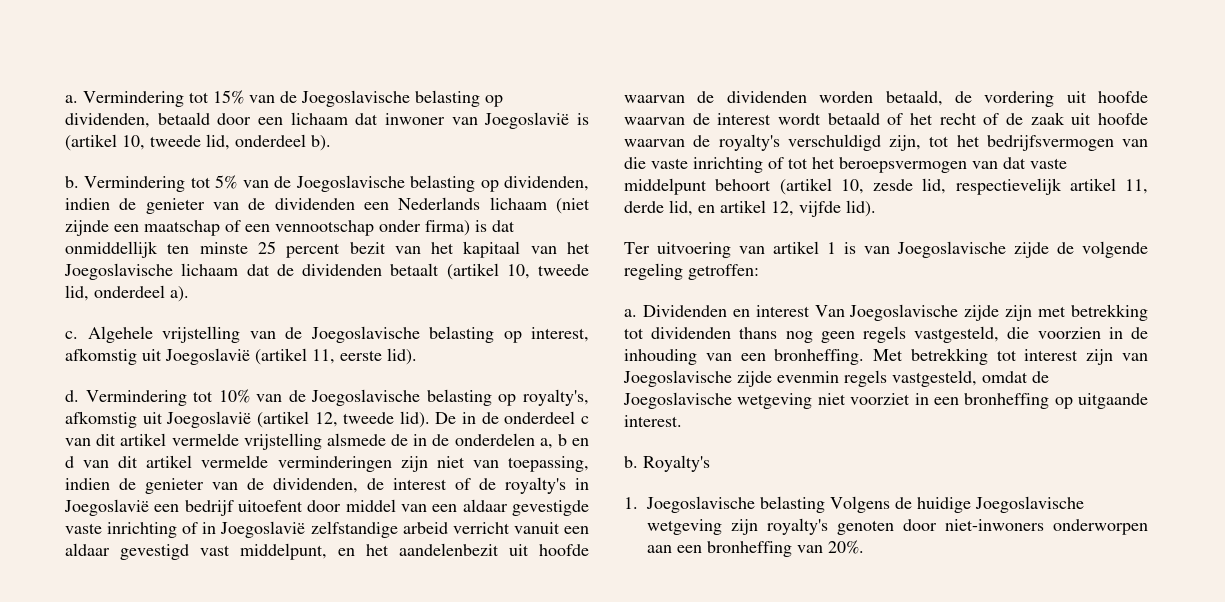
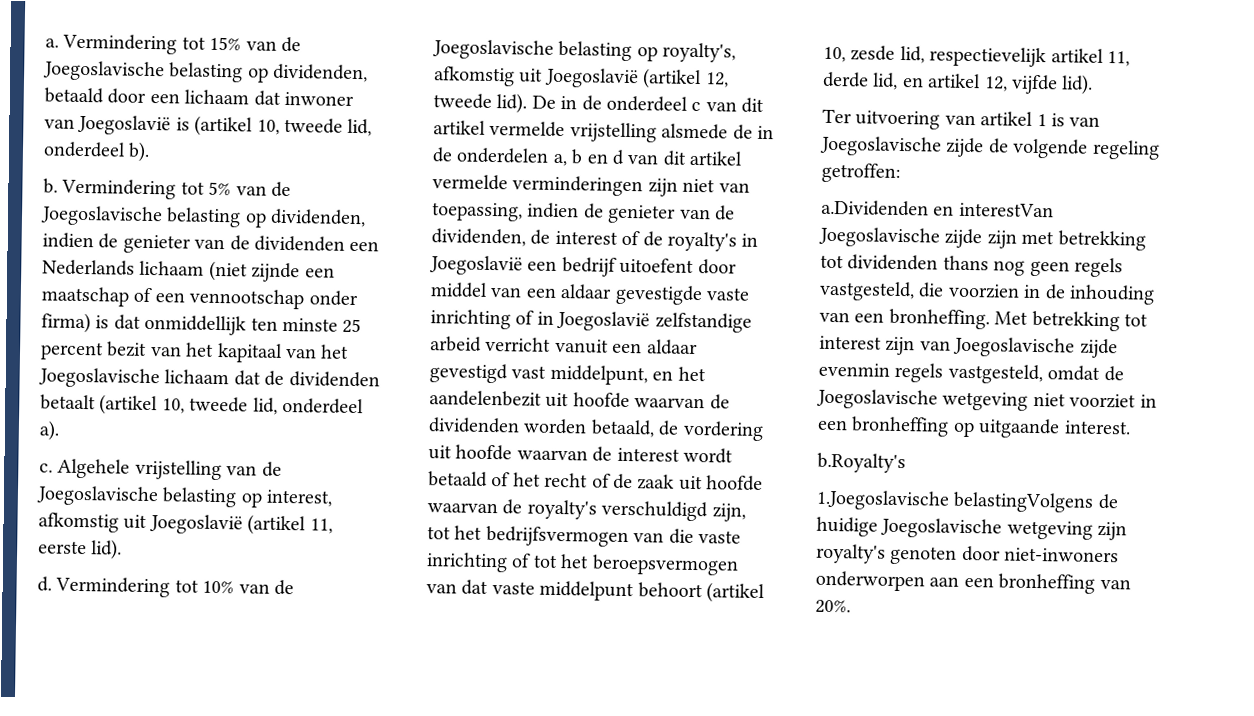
[624,305,845,317] a. Dividenden en interest Van -> [821,199,1054,218] a.Dividenden en interestVan
[624,455,710,472] [624,496,890,513] b. Royalty's // 1. Joegoslavische belasting Volgens -> [817,452,906,474] [816,489,1095,513] b.Royalty's // 1.Joegoslavische belastingVolgens

